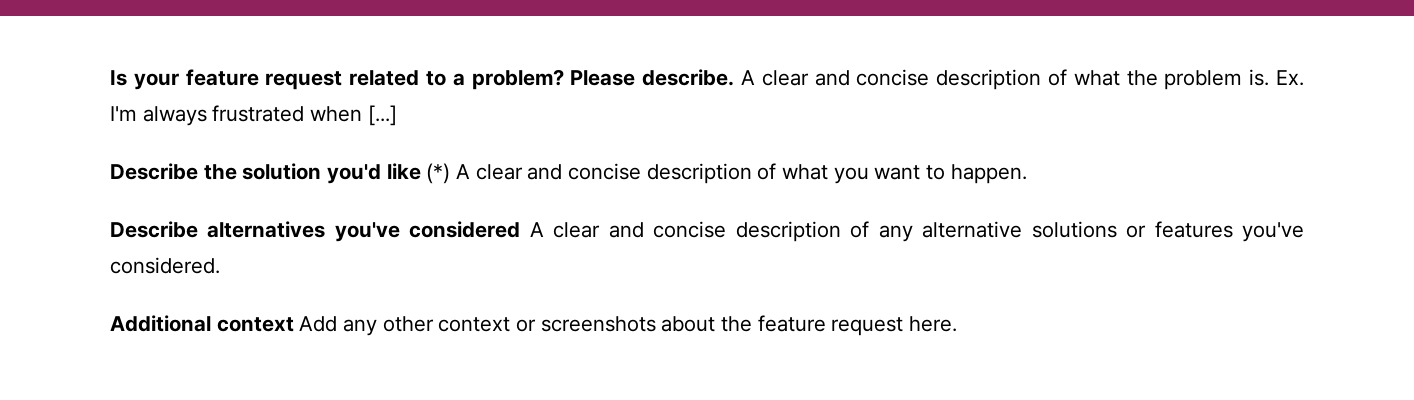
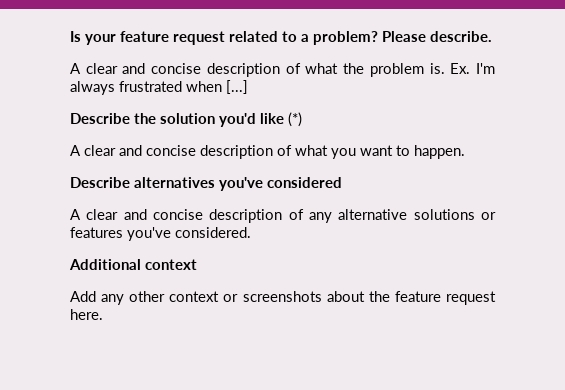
(735, 77) none -> (492, 36) //
(451, 173) none -> (302, 119) //
(521, 229) none -> (342, 182) //
(294, 324) none -> (197, 264) //

